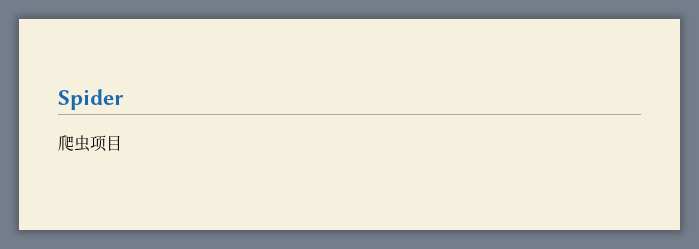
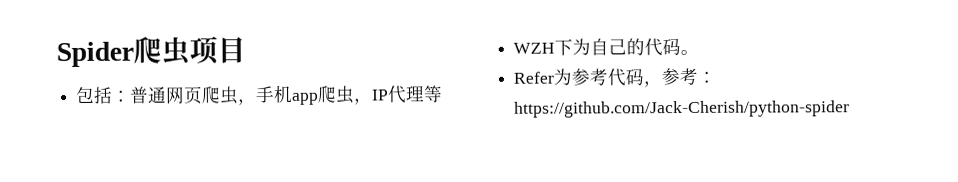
(124, 99) // -> (134, 54) none
(122, 143) none -> [75,84,444,106] [513,38,700,57] [513,67,717,88] [514,100,851,118] // 包括：普通网页爬虫，手机app爬虫，IP代理等 // WZH下为自己的代码。 // Refer为参考代码，参考：https://github.com/Jack-Cherish/python-spider

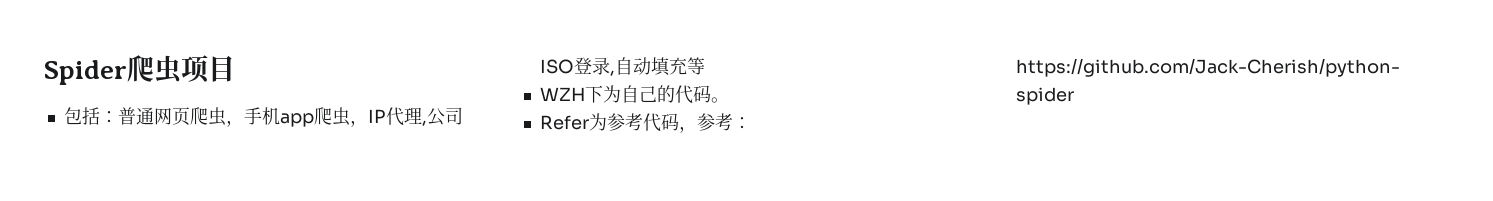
(426, 93) none -> [421,107,463,126] [539,57,687,76] ,公司ISO登录,自动填充

